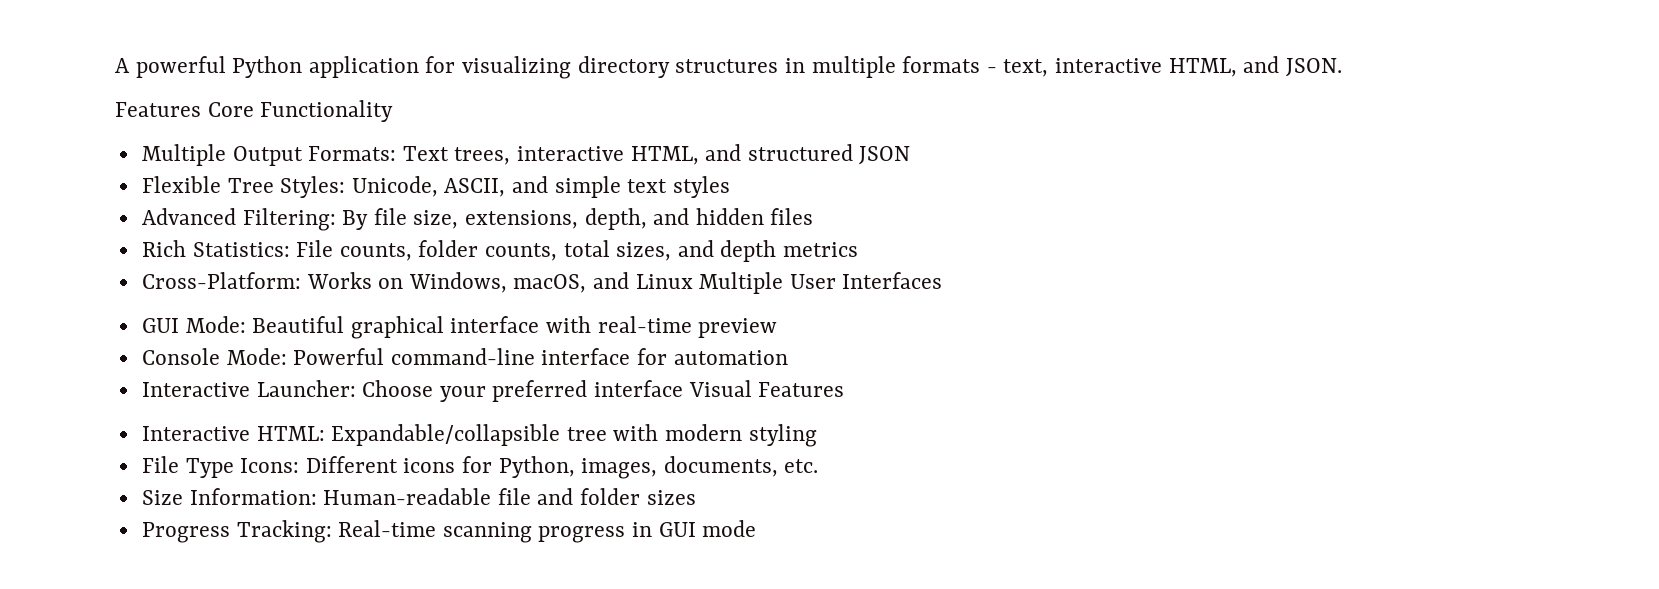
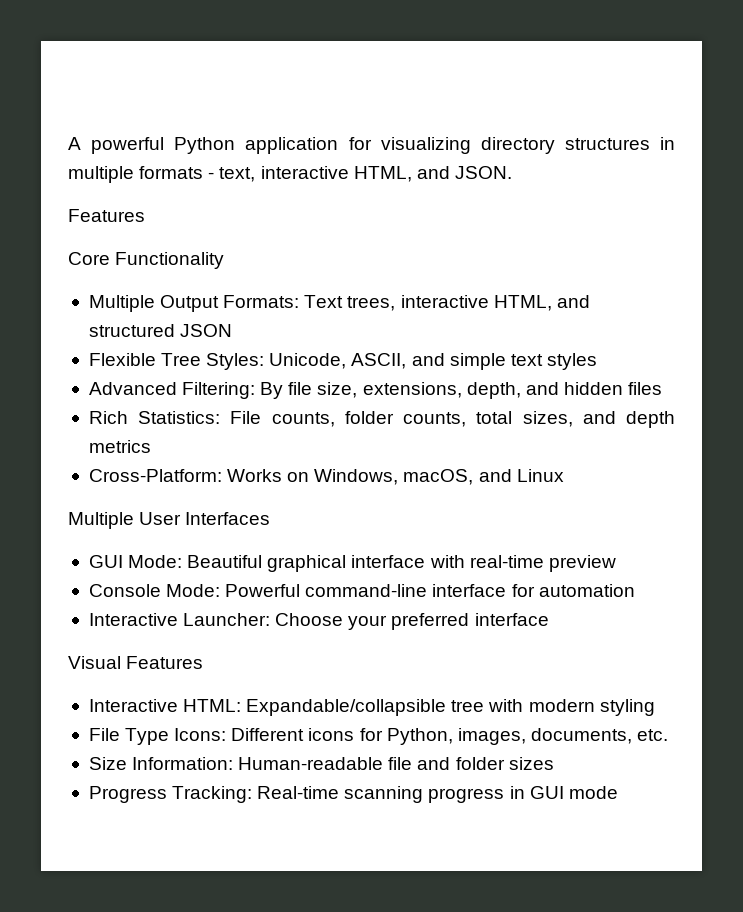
(201, 109) none -> (145, 215) //
(693, 281) none -> (564, 475) //
(684, 388) none -> (549, 619) //

